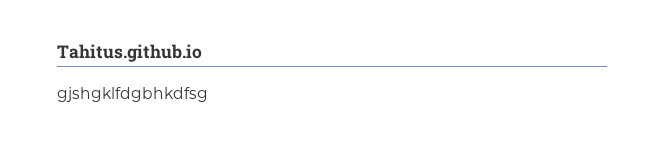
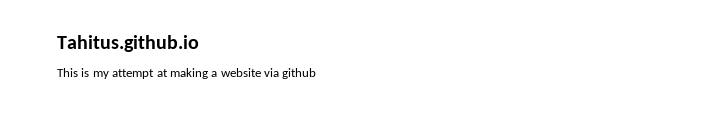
[57,87,208,102] gjshgklfdgbhkdfsg -> [57,68,317,79] This is my attempt at making a website via github

